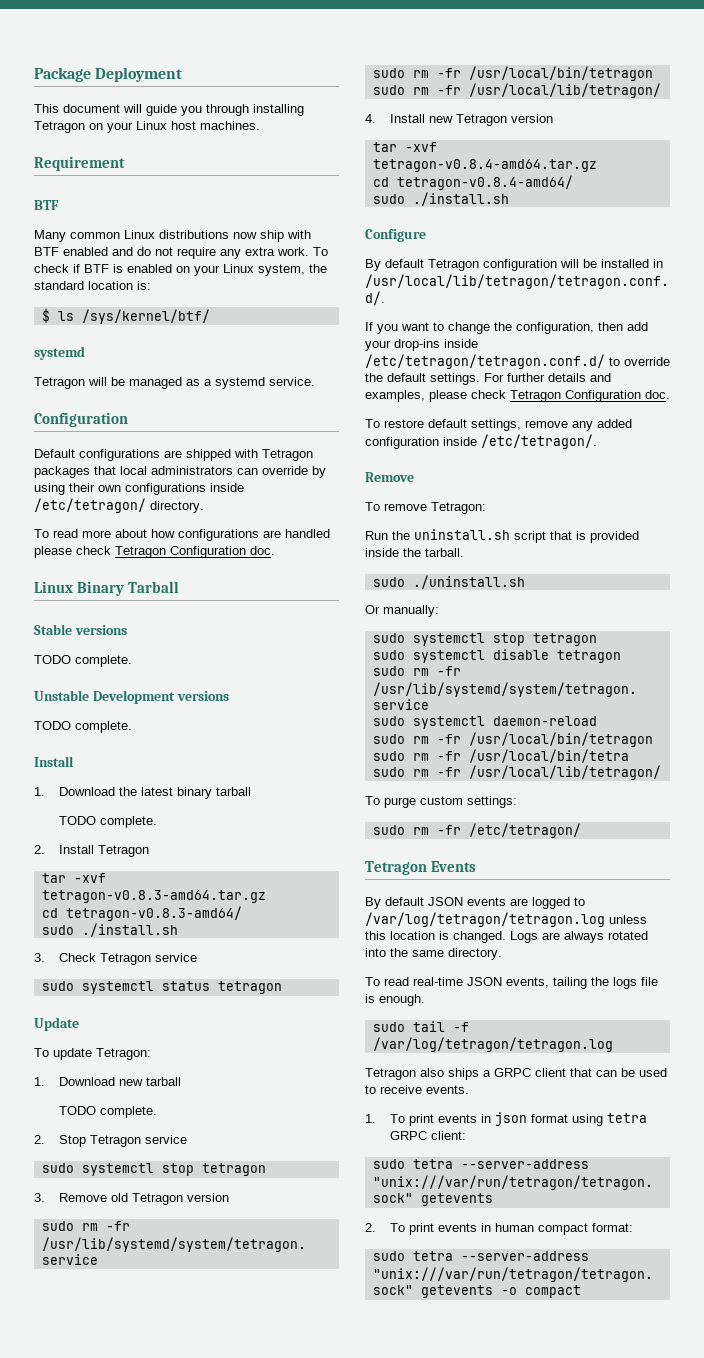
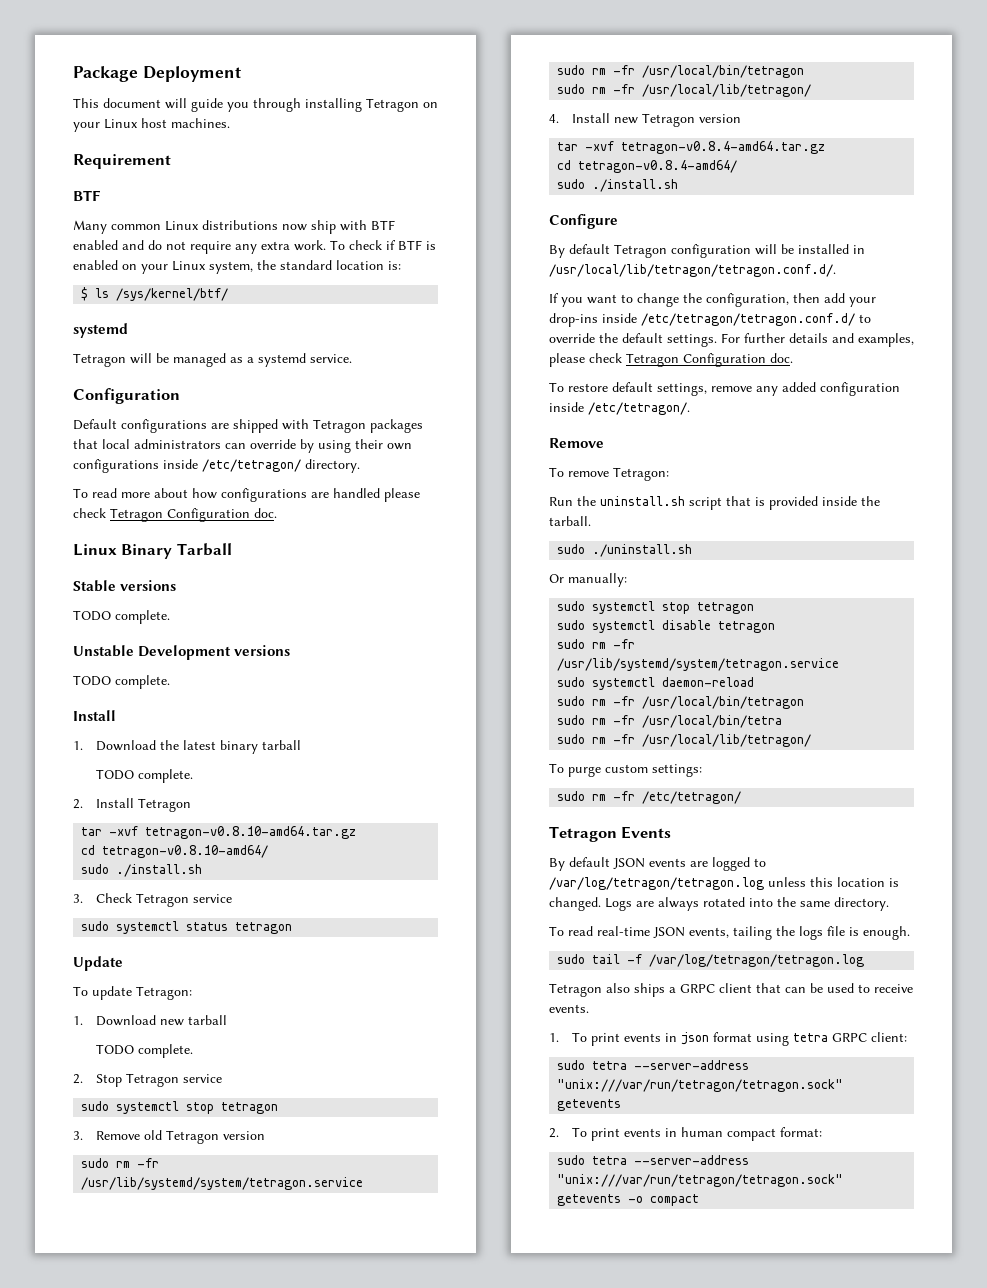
[41,890,266,903] [41,906,242,921] tetragon-v0.8.3-amd64.tar.gz // cd tetragon-v0.8.3-amd64/ -> [145,826,357,839] [81,845,269,858] tetragon-v0.8.10-amd64.tar.gz // cd tetragon-v0.8.10-amd64/

